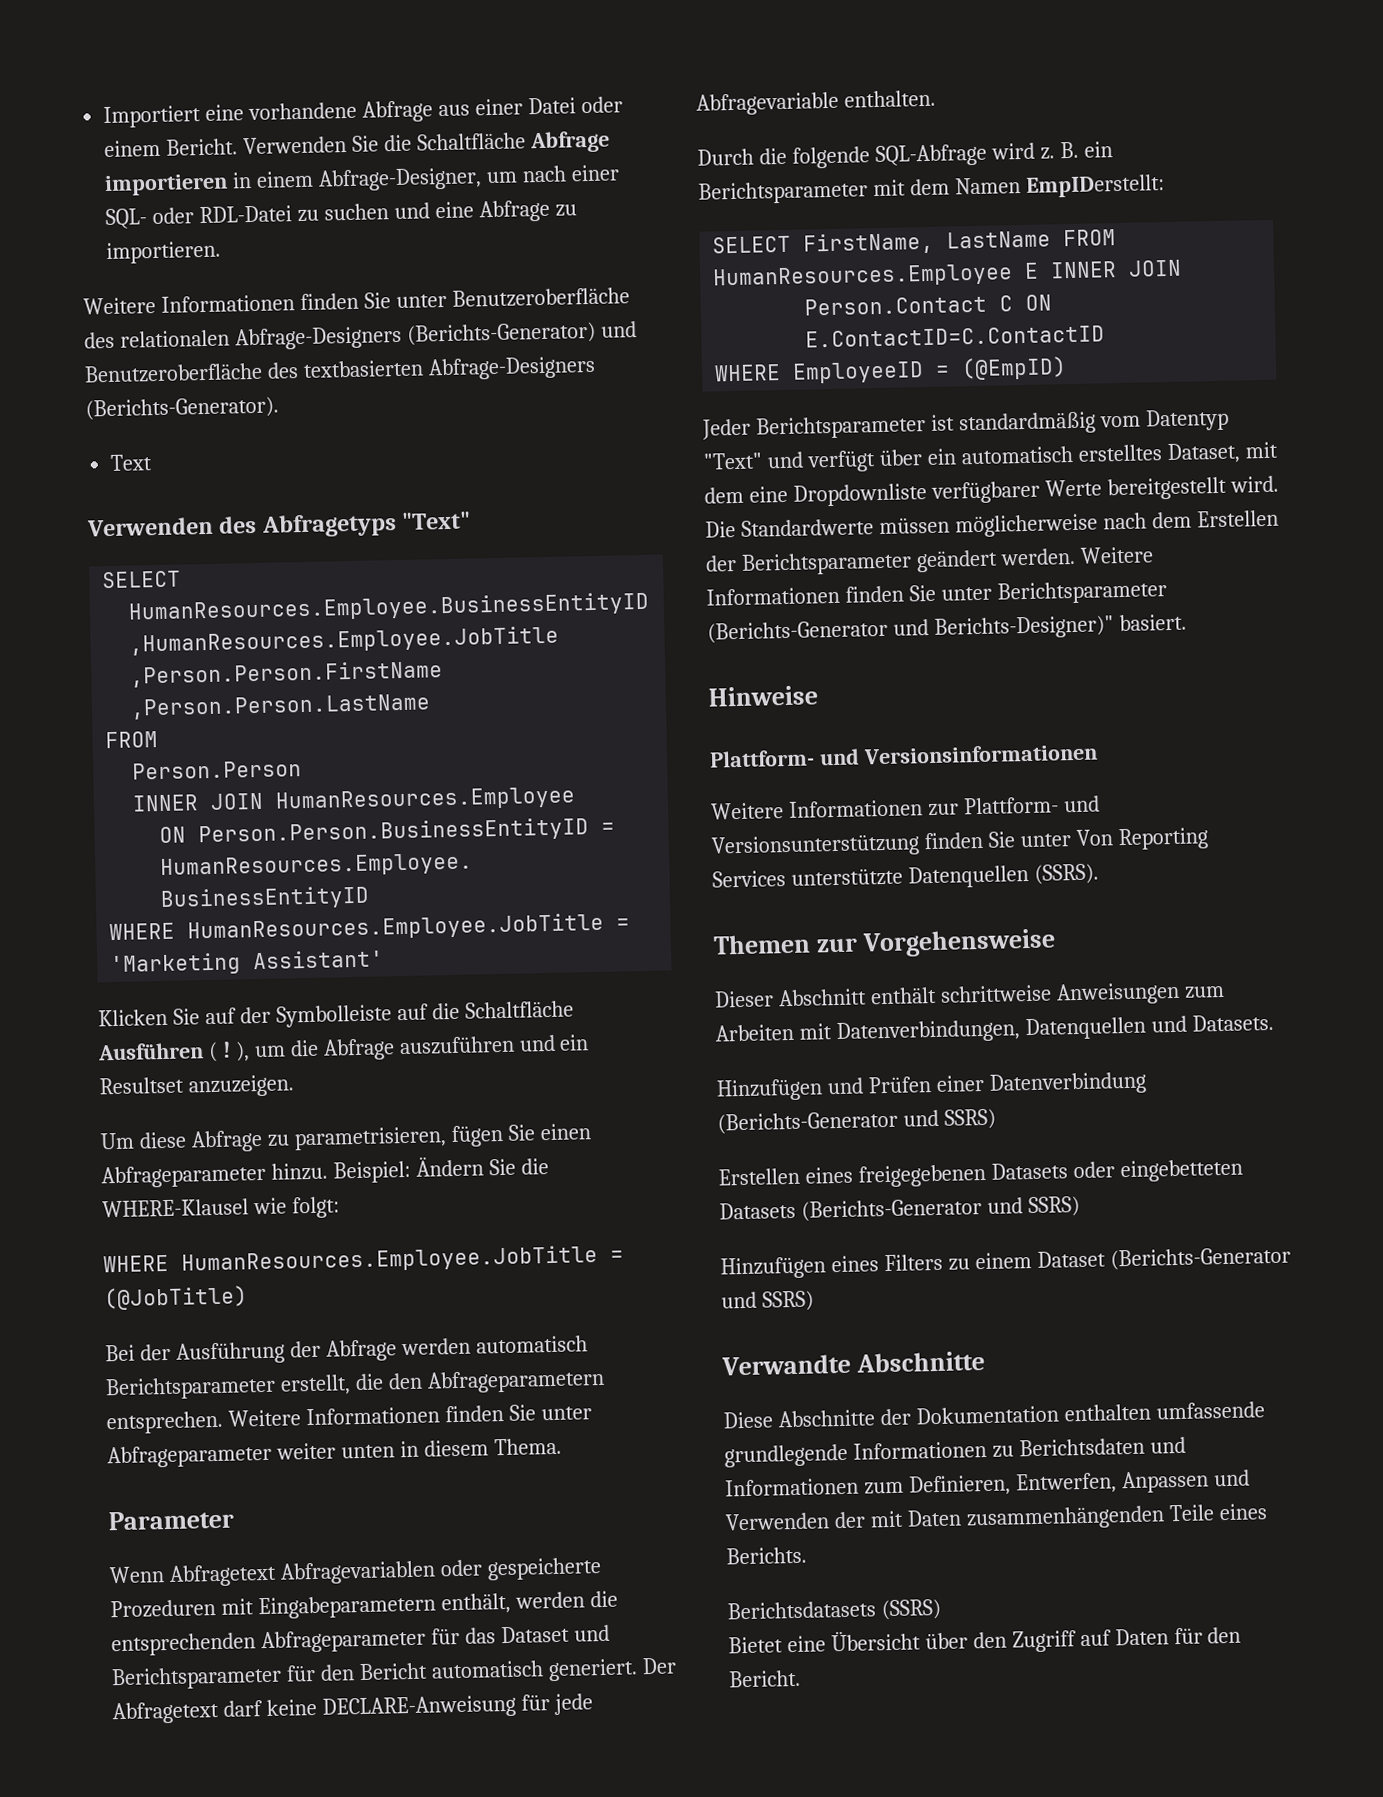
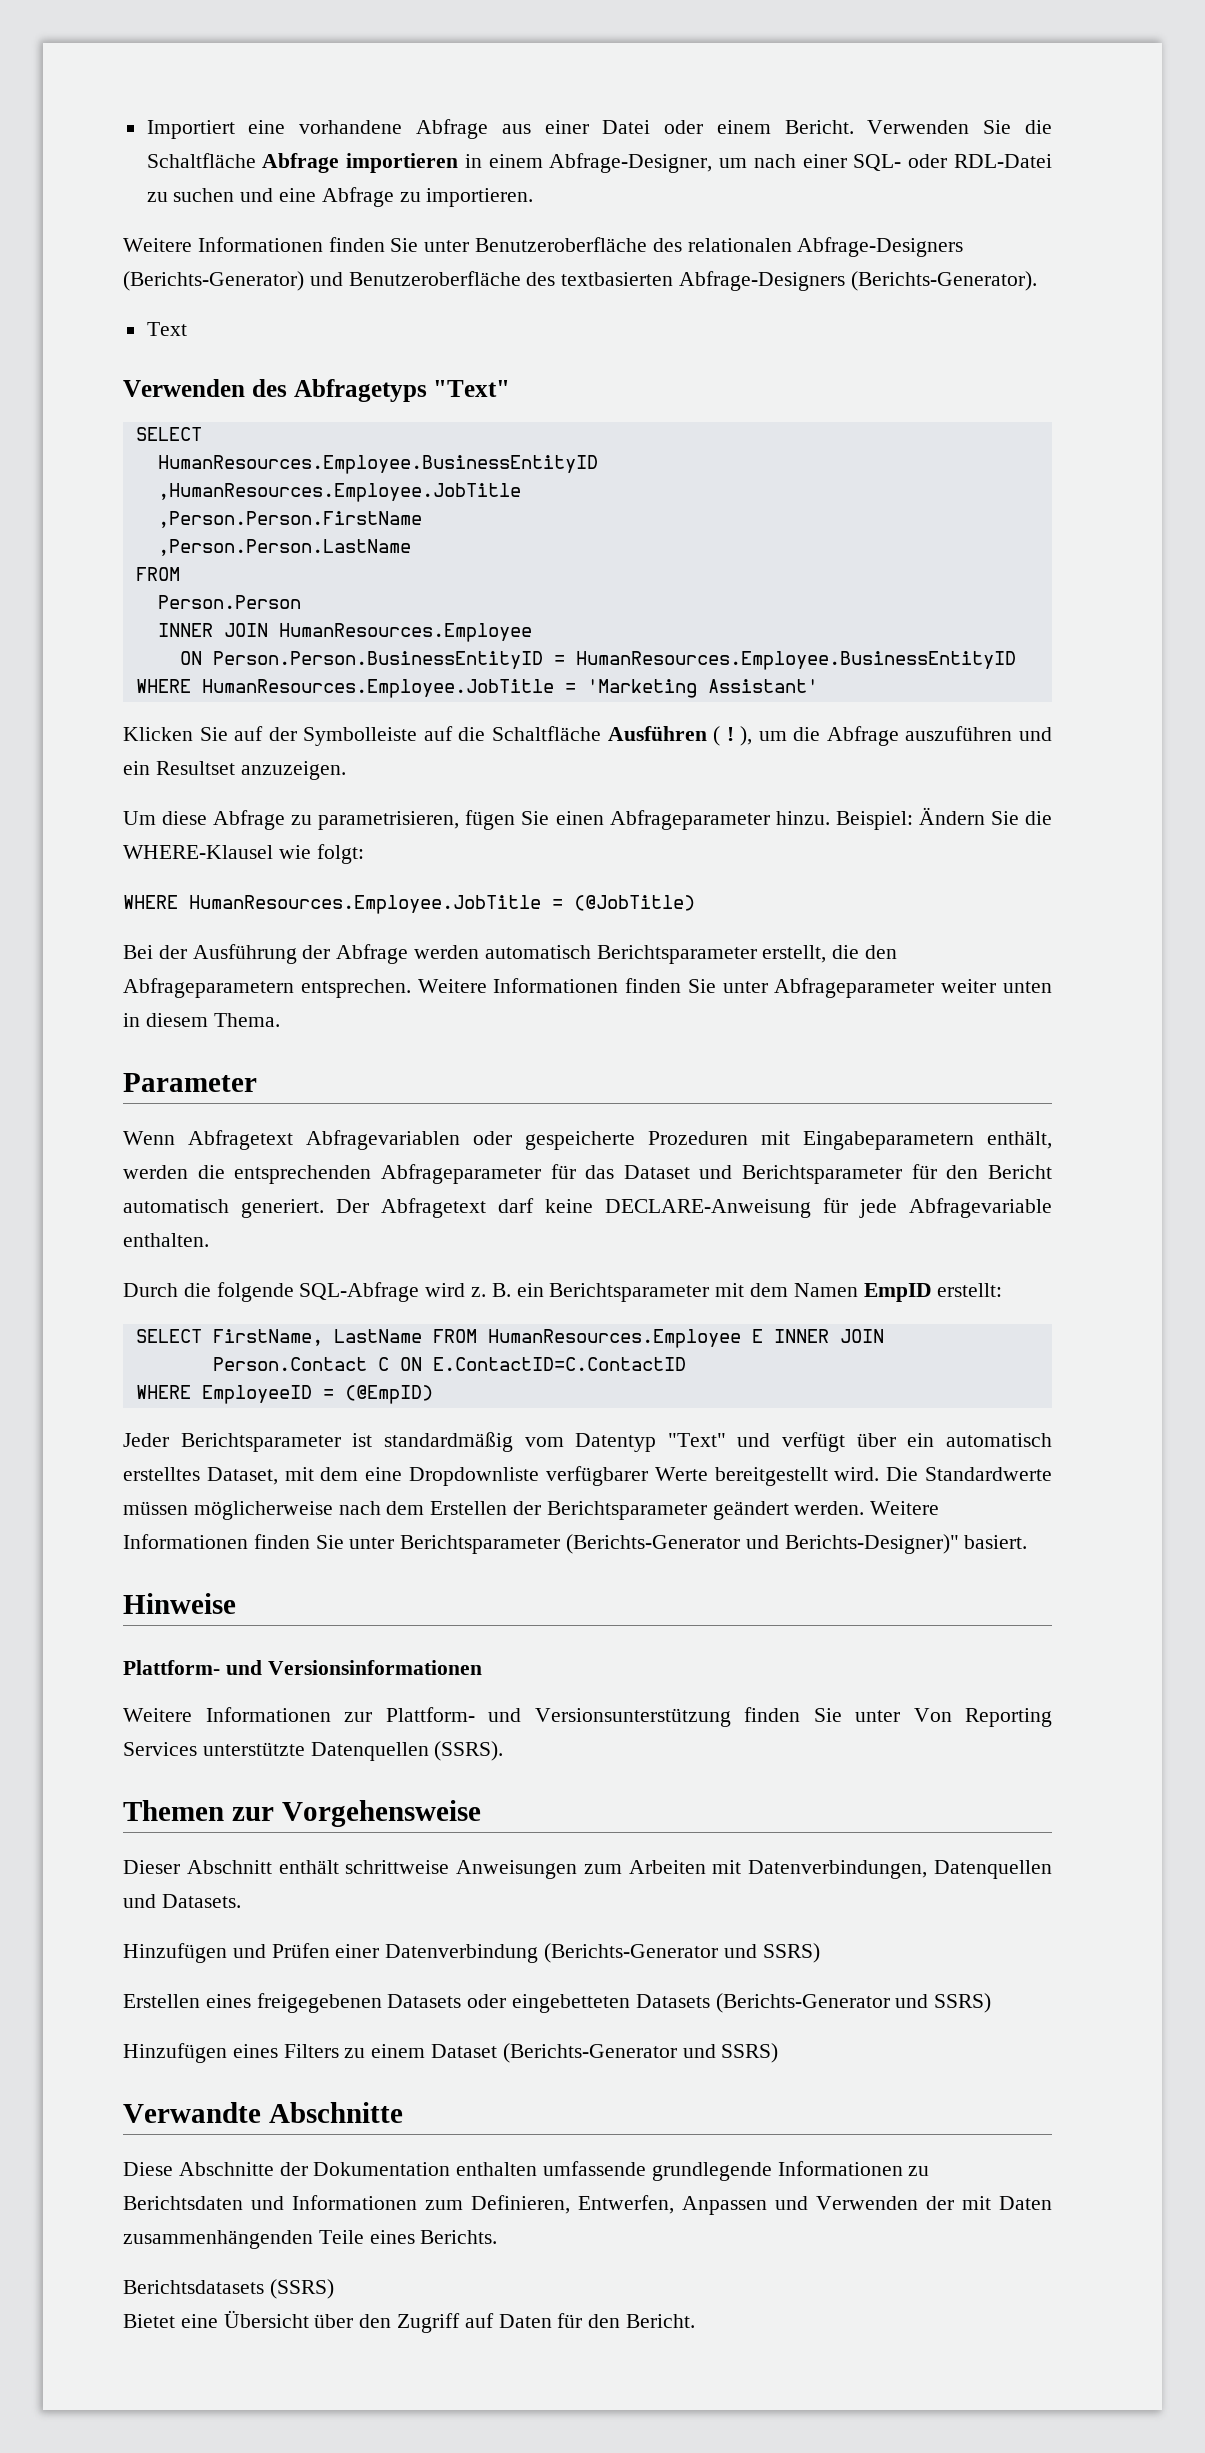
[1025,174,1165,198] EmpIDerstellt: -> [863,1283,1003,1302] EmpID erstellt:

